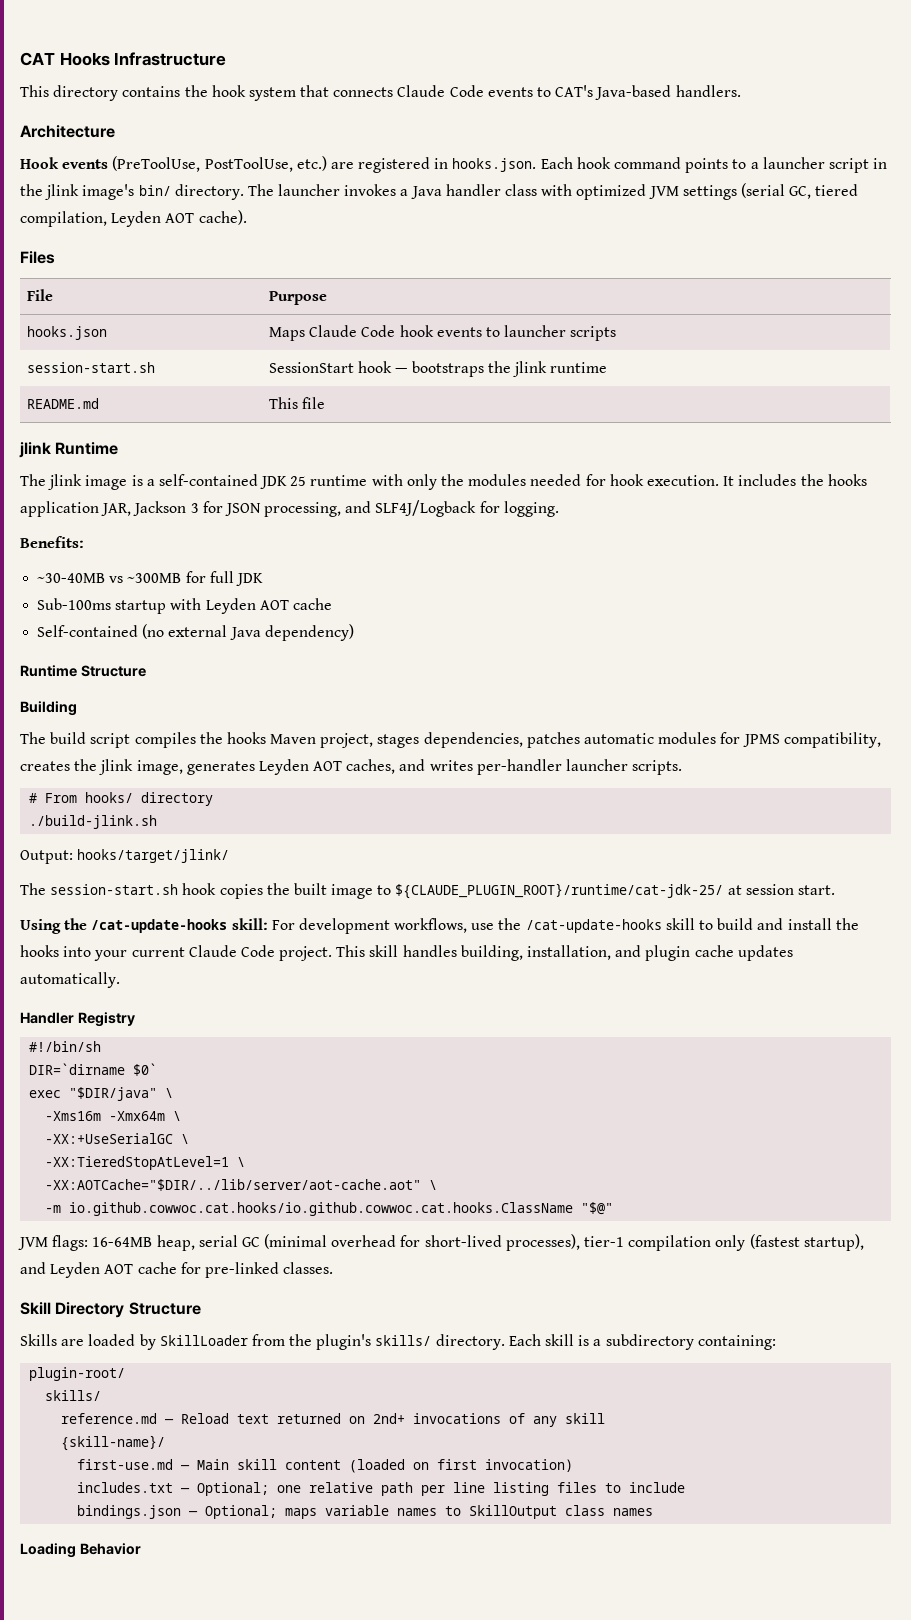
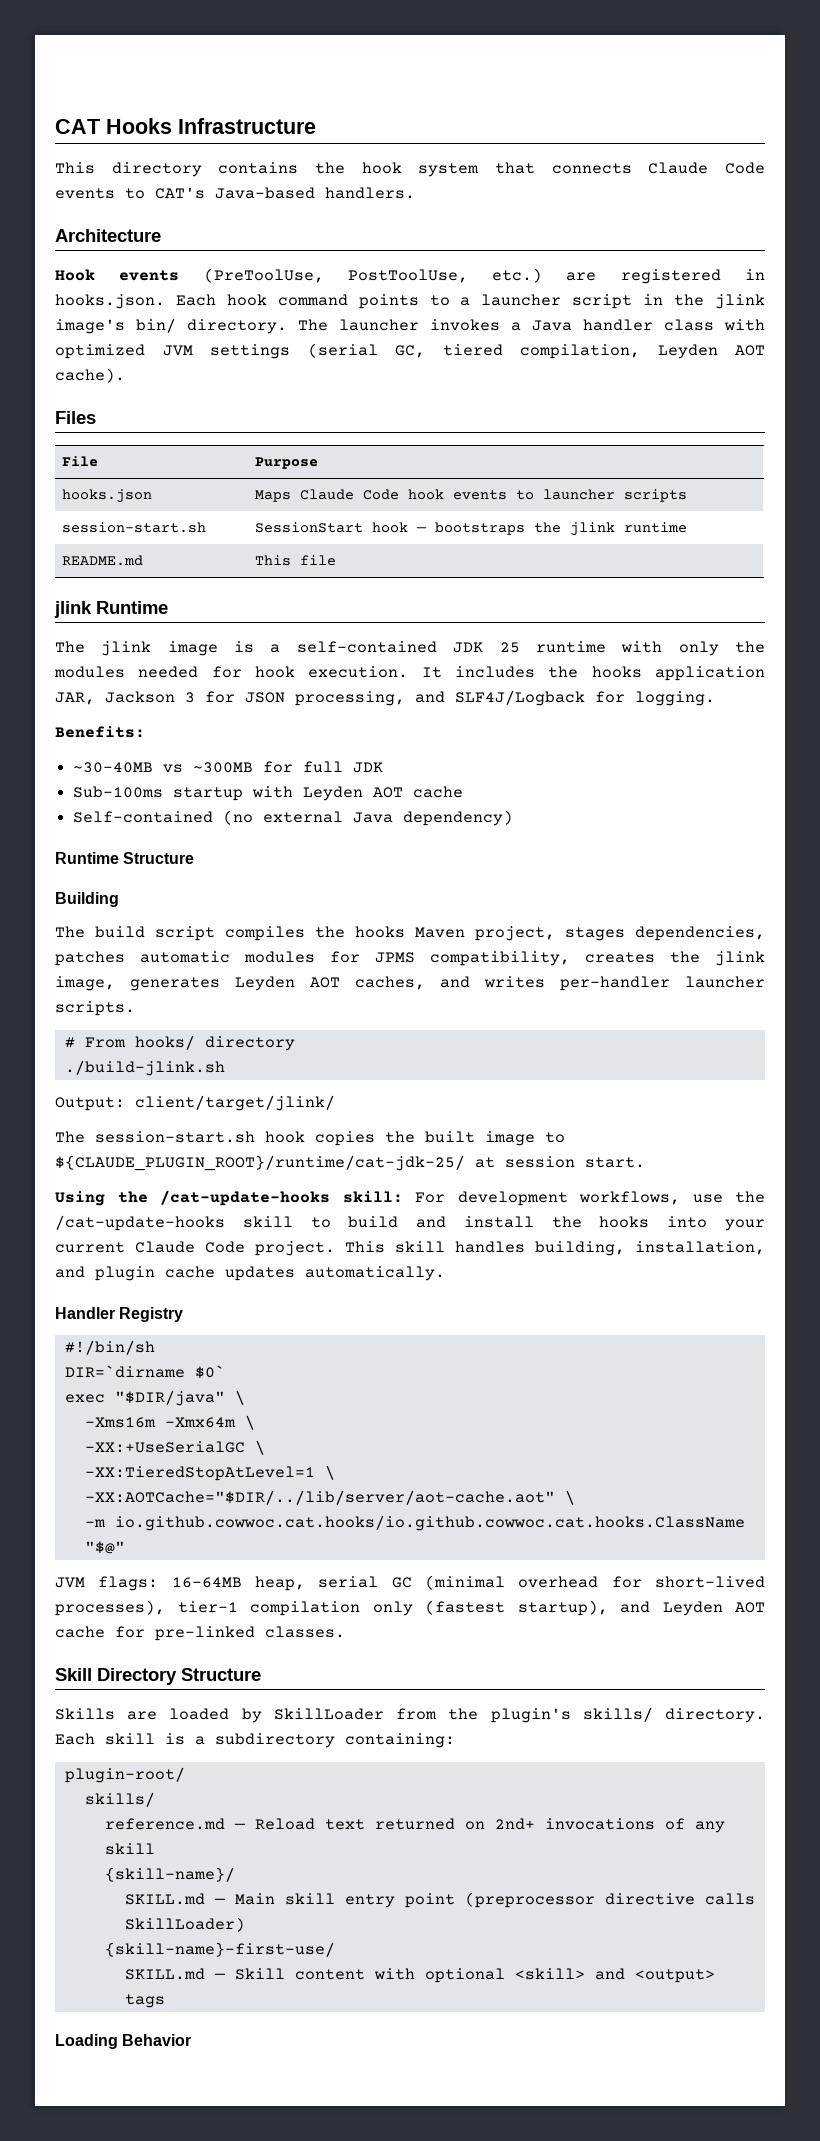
[77,849,230,863] hooks/target/jlink/ -> [135,1095,335,1111] client/target/jlink/
[77,1459,174,1470] first-use.md -> [124,1893,205,1905] SKILL.md
[285,1459,574,1473] [77,1482,686,1496] [77,1505,654,1519] content (loaded on first invocation) // includes.txt — Optional; one relative path per line listing files to include // bindings.json — Optional; maps variable names to SkillOutput class names -> [344,1892,755,1908] [124,1917,245,1932] [104,1942,335,1957] [124,1968,715,1983] [124,1994,165,2008] entry point (preprocessor directive calls SkillLoader) // {skill-name}-first-use/ // SKILL.md — Skill content with optional <skill> and <output> tags

